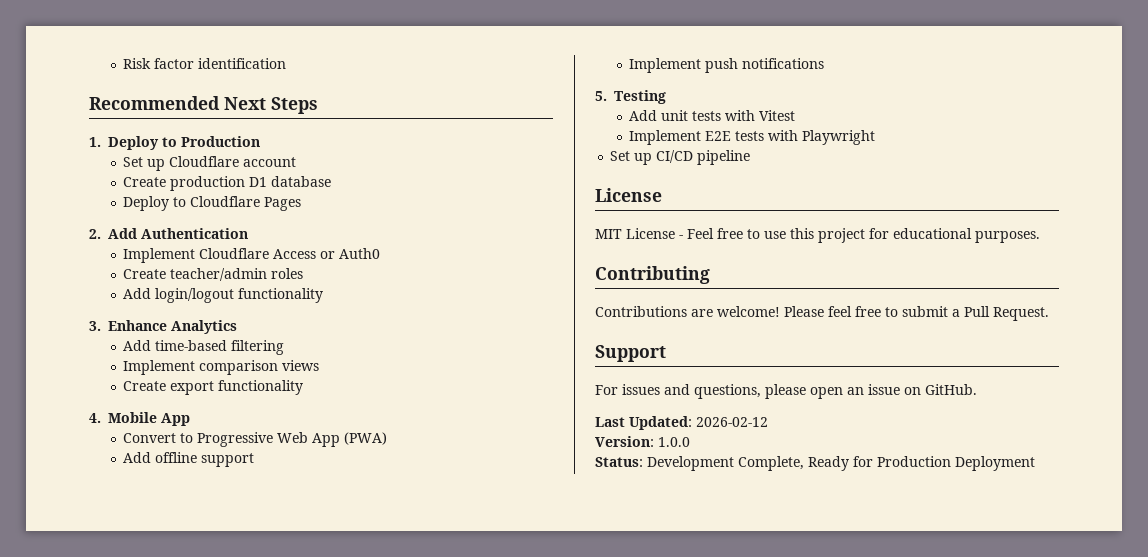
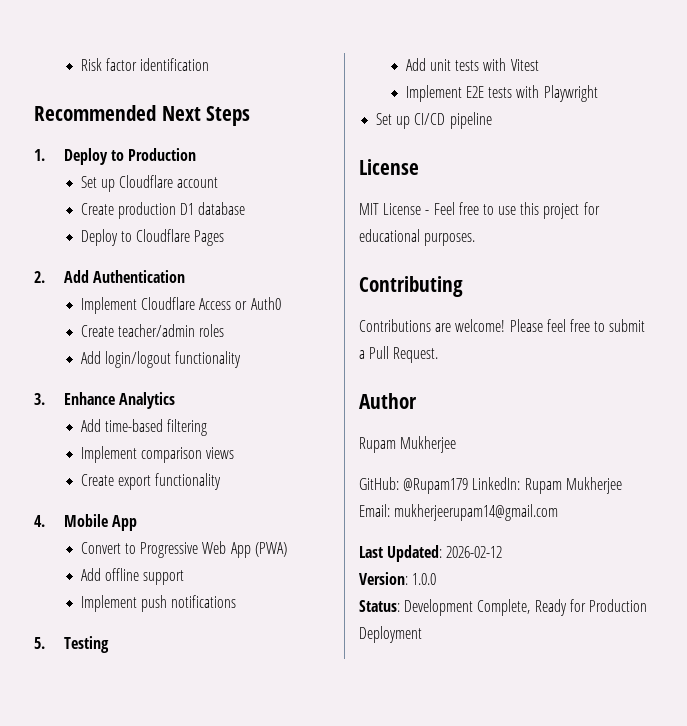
[595,345,666,362] [595,384,977,399] Support // For issues and questions, please open an issue on GitHub. -> [359,393,417,409] [359,436,457,453] [359,477,622,494] [359,504,559,521] Author // Rupam Mukherjee // GitHub: @Rupam179 LinkedIn: Rupam Mukherjee Email: mukherjeerupam14@gmail.com

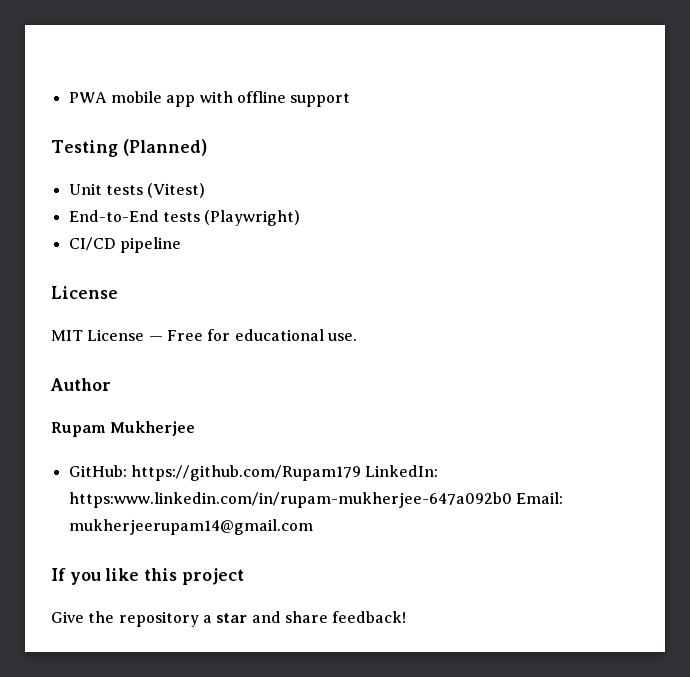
[80,58,210,71] [34,105,251,126] [34,148,197,165] [80,175,219,192] [80,202,246,219] [80,229,225,246] [34,270,186,283] [80,297,281,314] [80,324,225,337] [80,351,242,368] [34,392,176,409] [80,419,208,436] [80,446,235,463] [80,473,222,490] [34,514,138,531] [80,541,287,558] [80,568,185,585] [80,595,237,612] [34,636,109,653] [405,58,539,71] [405,85,598,102] [376,113,411,129] Risk factor identification // Recommended Next Steps // 1. Deploy to Production // Set up Cloudflare account // Create production D1 database // Deploy to Cloudflare Pages // 2. Add Authentication // Implement Cloudflare Access or Auth0 // Create teacher/admin roles // Add login/logout functionality // 3. Enhance Analytics // Add time-based filtering // Implement comparison views // Create export functionality // 4. Mobile App // Convert to Progressive Web App (PWA) // Add offline support // Implement push notifications // 5. Testing // Add unit tests with Vitest // Implement E2E tests with Playwright // Set up -> [68,91,351,107] [51,139,207,157] [68,183,206,198] [68,210,301,226] PWA mobile app with offline support // Testing (Planned) // Unit tests (Vitest) // End-to-End tests (Playwright) //
[425,202,600,219] [359,229,476,246] [359,276,463,297] [359,319,646,332] [359,346,439,363] [359,393,417,409] [359,436,457,453] [359,477,622,494] [359,504,559,521] [359,545,503,562] [359,572,437,585] [359,599,647,616] [359,626,422,643] - Feel free to use this project for educational purposes. // Contributing // Contributions are welcome! Please feel free to submit a Pull Request. // Author // Rupam Mukherjee // GitHub: @Rupam179 LinkedIn: Rupam Mukherjee Email: mukherjeerupam14@gmail.com // Last Updated: 2026-02-12 // Version: 1.0.0 // Status: Development Complete, Ready for Production Deployment -> [148,329,357,341] [50,378,111,391] [51,421,196,437] [68,465,439,481] [68,492,563,508] [68,519,313,535] [51,568,244,585] [51,611,407,627] — Free for educational use. // Author // Rupam Mukherjee // GitHub: https://github.com/Rupam179 LinkedIn: https:www.linkedin.com/in/rupam-mukherjee-647a092b0 Email: mukherjeerupam14@gmail.com // If you like this project // Give the repository a star and share feedback!

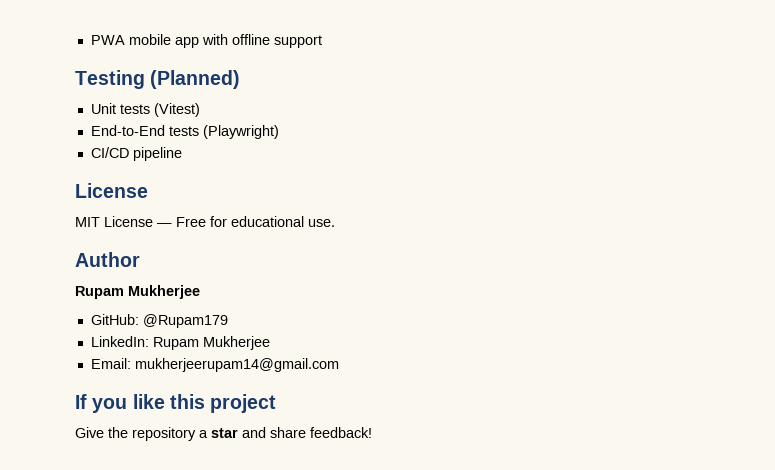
[130,465,439,481] [68,492,512,508] https://github.com/Rupam179 LinkedIn: https:www.linkedin.com/in/rupam-mukherjee-647a092b0 -> [142,314,228,328] [90,336,270,350] @Rupam179 // LinkedIn: Rupam Mukherjee //

